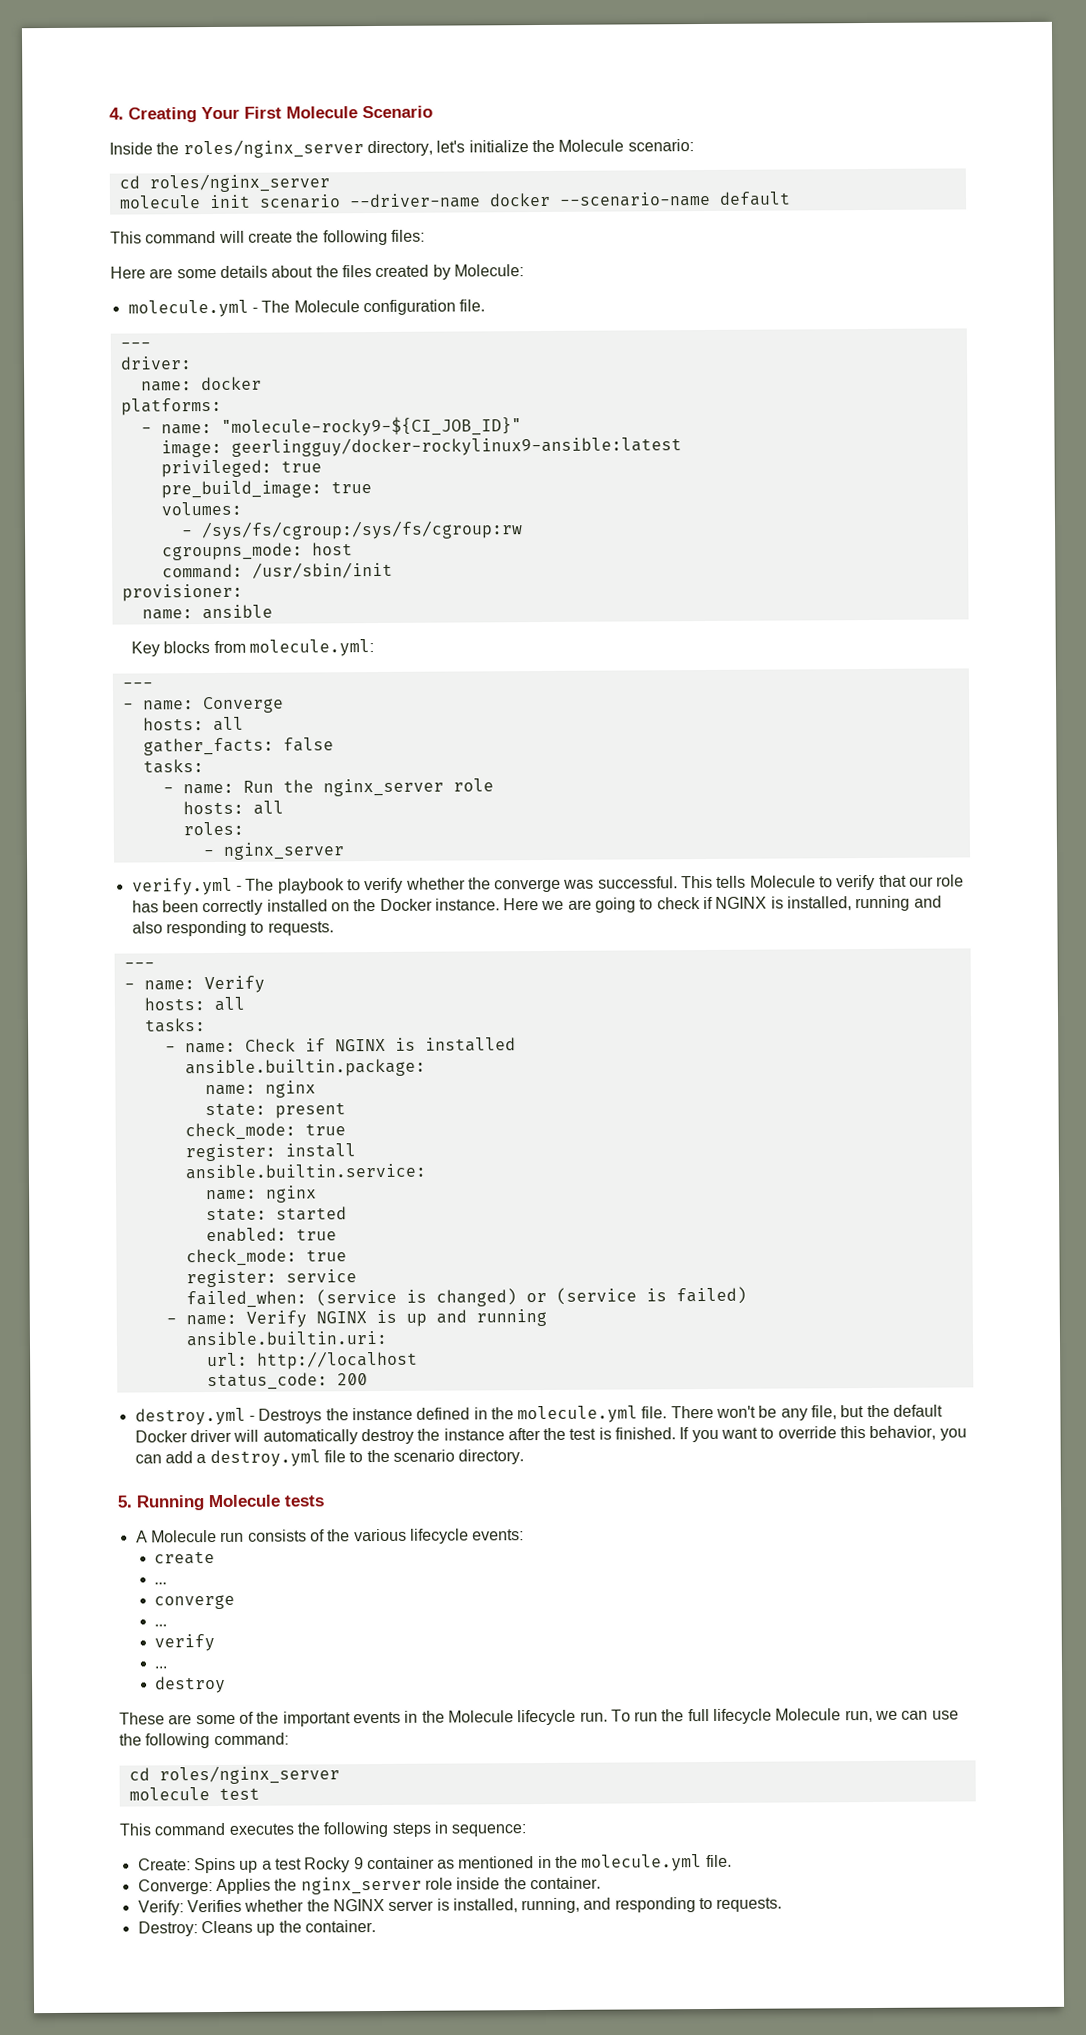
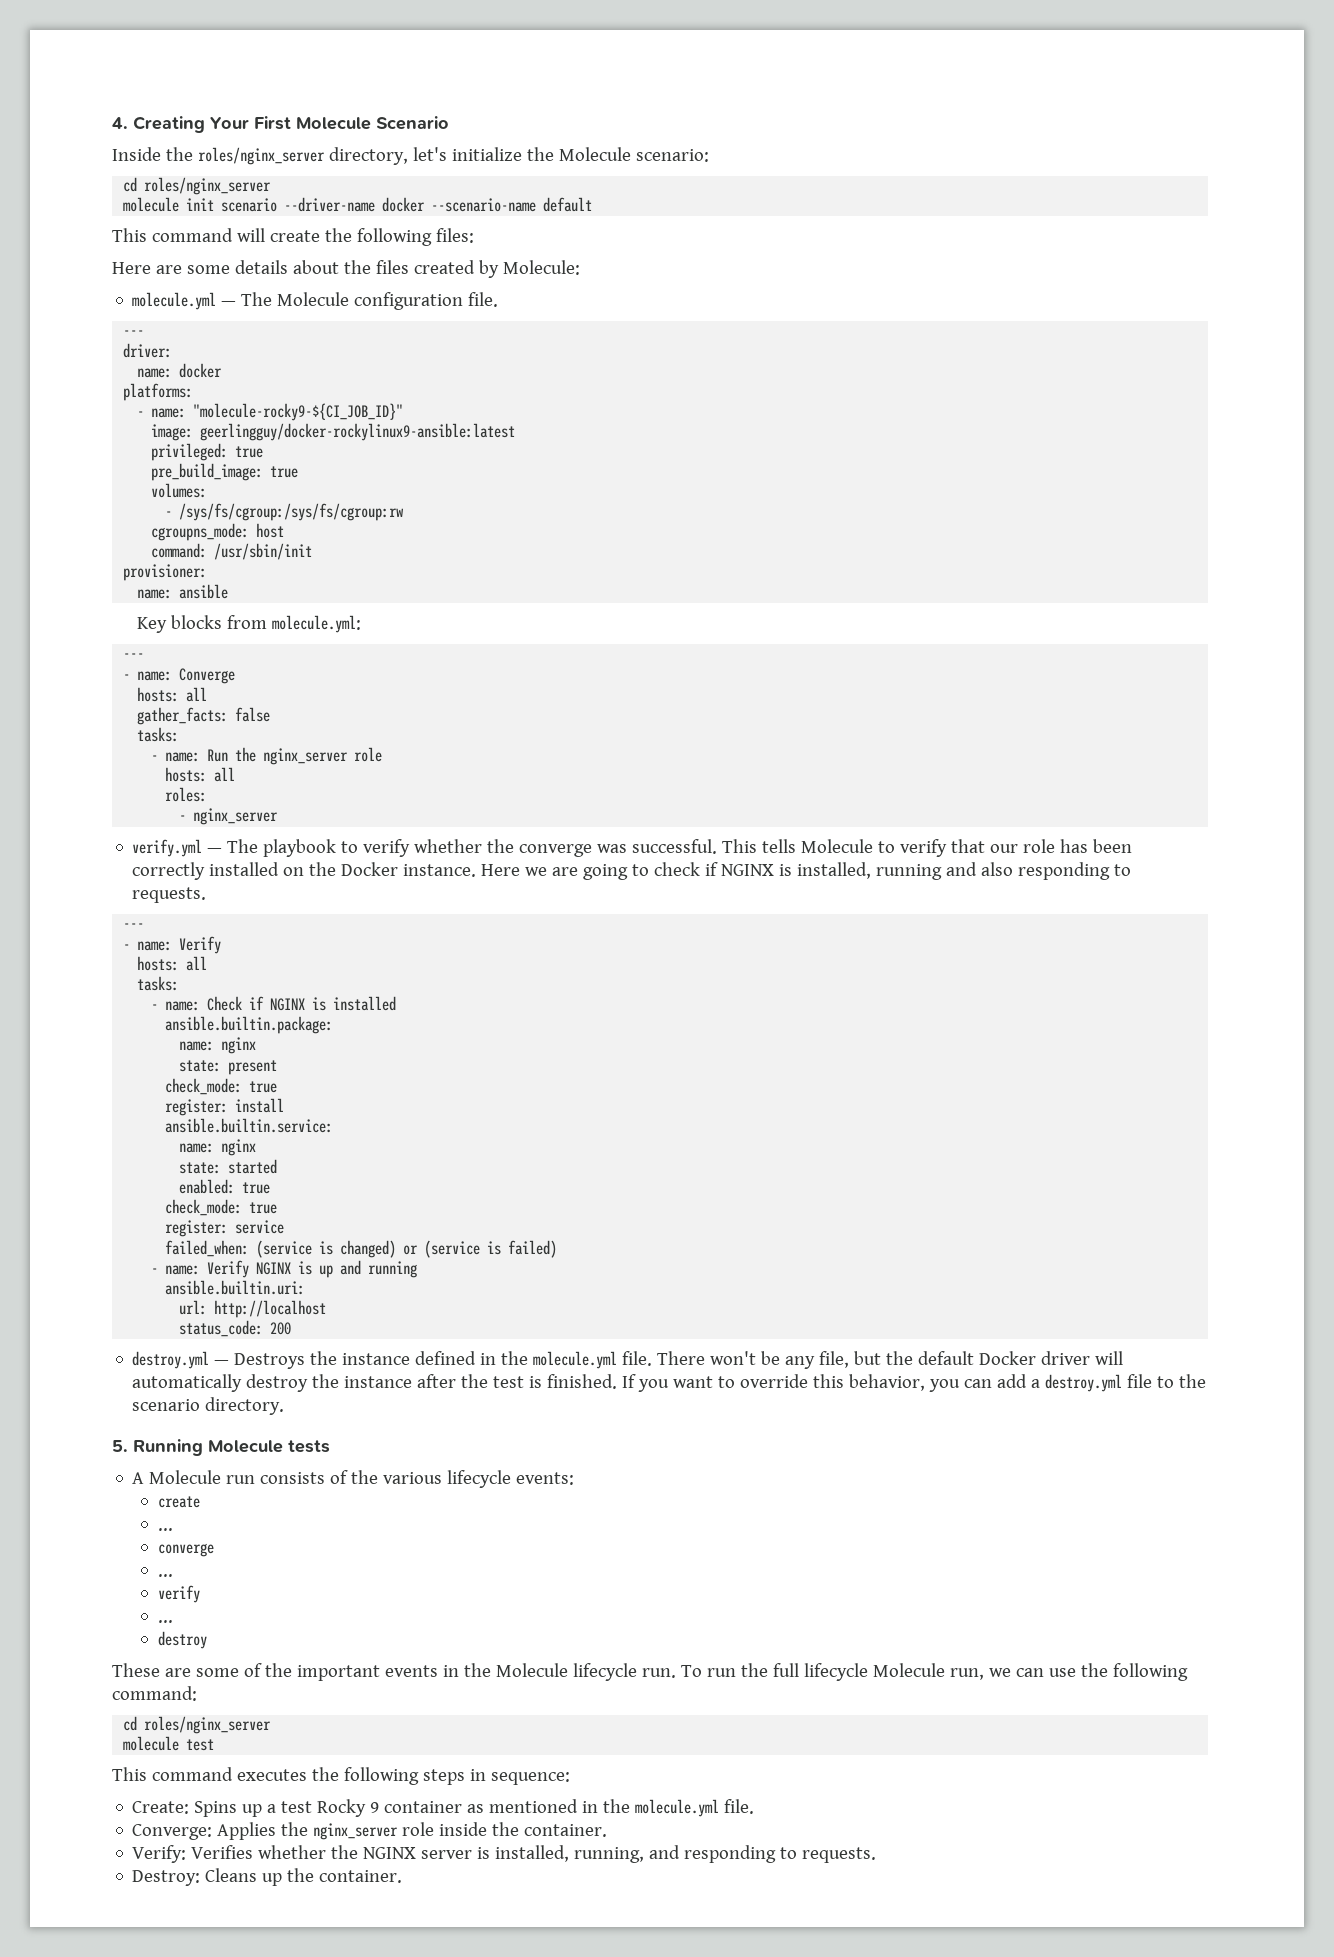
[251,307,258,313] - -> [221,301,237,306] —
[235,885,242,891] - -> [207,848,223,853] —
[248,1415,255,1421] - -> [214,1360,230,1365] —

